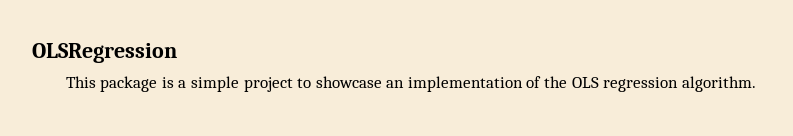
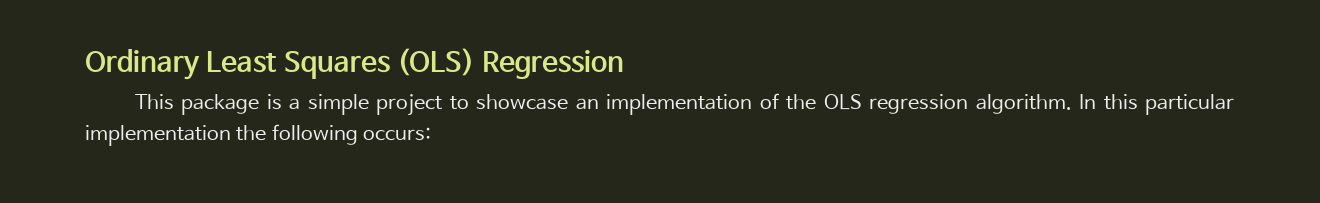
[32,43,177,63] OLSRegression -> [85,48,624,80] Ordinary Least Squares (OLS) Regression
(756, 84) none -> [1079,94,1234,115] [85,124,431,146] In this particular implementation the following occurs:

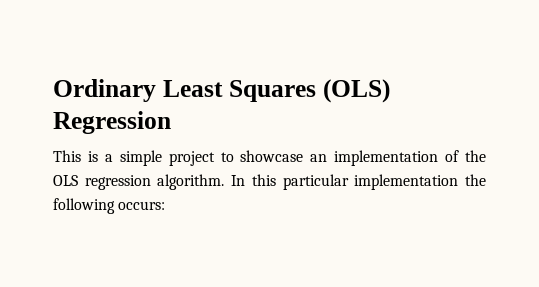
[181,94,260,115] package -> (81, 156) none

